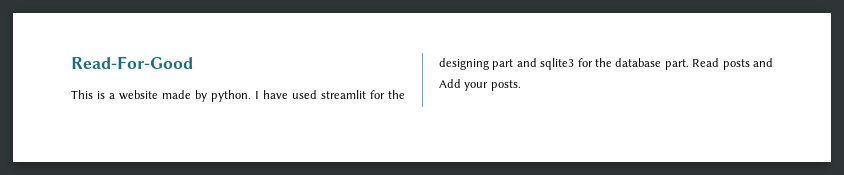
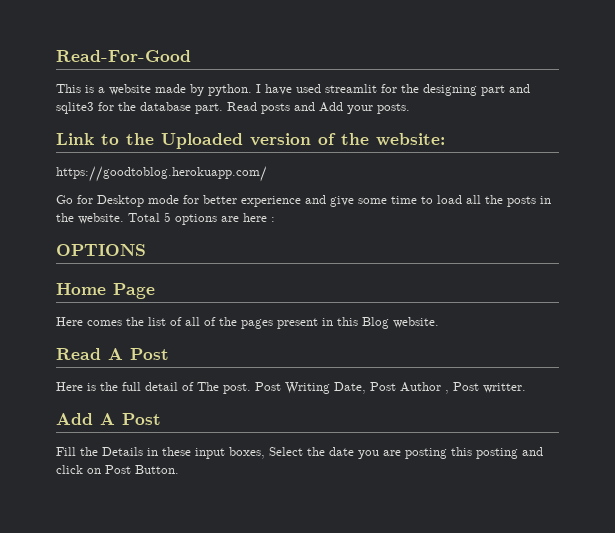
(521, 85) none -> [56,133,445,149] [56,166,267,182] [56,195,551,207] [56,212,275,225] [56,244,146,256] [56,283,155,299] [56,317,439,329] [56,348,169,360] [56,382,526,394] [56,413,161,425] [56,447,543,459] [56,465,179,474] // Link to the Uploaded version of the website: // https://goodtoblog.herokuapp.com/ // Go for Desktop mode for better experience and give some time to load all the posts in the website. Total 5 options are here : // OPTIONS // Home Page // Here comes the list of all of the pages present in this Blog website. // Read A Post // Here is the full detail of The post. Post Writing Date, Post Author , Post writter. // Add A Post // Fill the Details in these input boxes, Select the date you are posting this posting and click on Post Button.

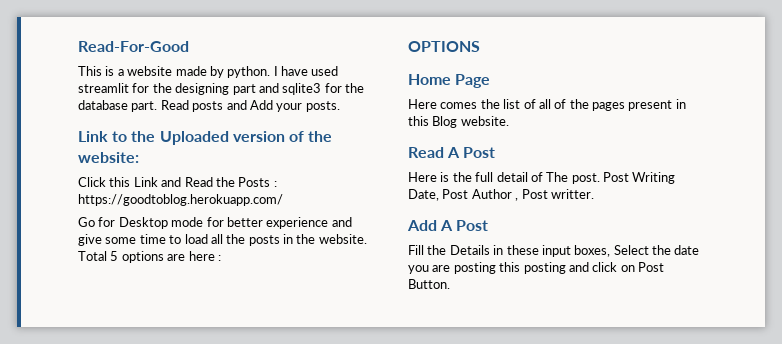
(445, 139) none -> [78,177,277,187] Click this Link and Read the Posts :

